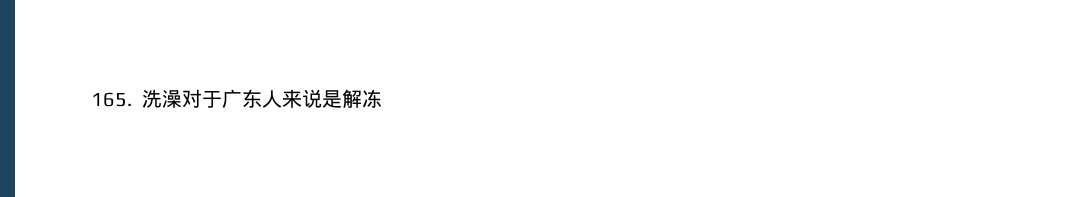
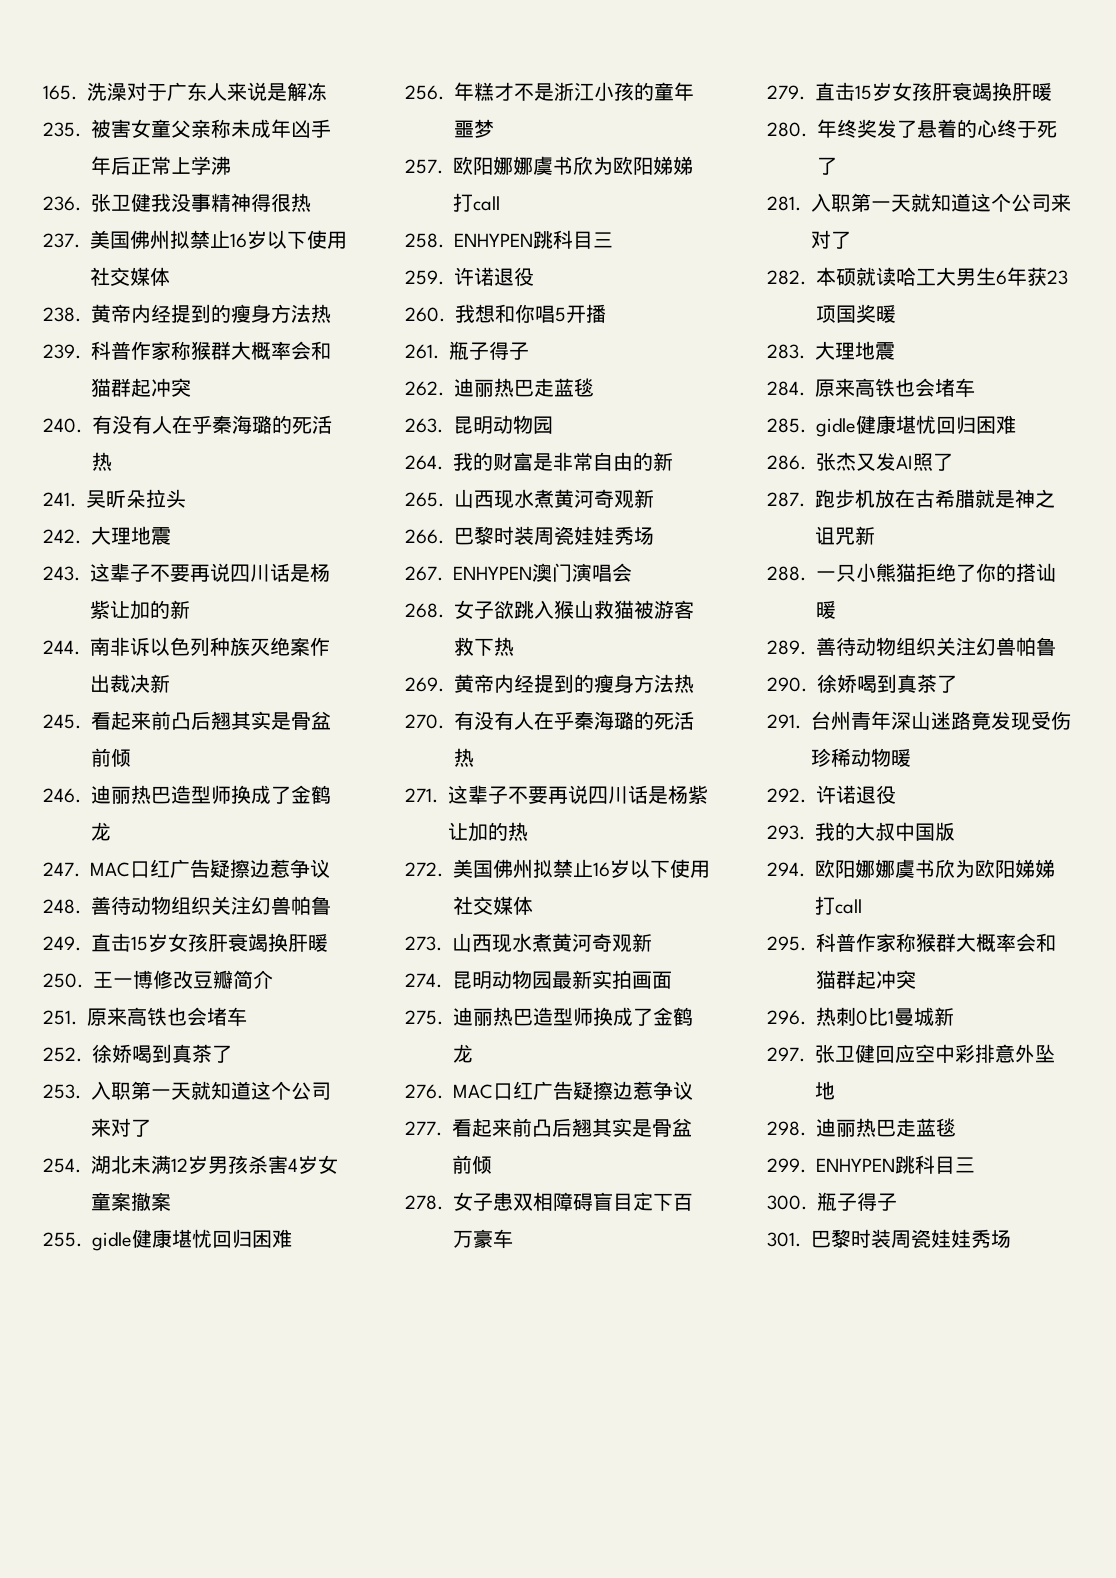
(382, 98) none -> [43,119,331,138] [91,156,231,175] [43,193,311,212] [43,230,347,250] [90,267,170,286] [43,304,331,323] [43,341,331,360] [91,378,191,397] [43,415,332,434] [92,452,112,471] [43,489,186,508] [43,526,171,545] [43,563,330,582] [90,600,190,620] [43,637,330,656] [90,674,170,693] [43,711,331,730] [91,748,131,767] [43,785,331,804] [91,822,111,841] [43,859,330,878] [43,896,331,915] [43,933,328,952] [43,970,273,989] [43,1007,247,1027] [43,1044,232,1063] [43,1081,331,1100] [91,1118,151,1137] [43,1155,338,1174] [91,1192,171,1211] [43,1229,292,1251] [405,82,694,101] [454,119,494,138] [405,156,693,175] [453,193,500,212] [405,230,613,249] [405,267,534,286] [405,304,606,323] [405,341,529,360] [405,378,594,397] [405,415,553,434] [405,452,673,471] [405,489,654,509] [405,526,654,545] [405,563,632,582] [405,600,694,619] [454,637,514,656] [405,674,694,693] [405,711,694,730] [454,748,474,767] [405,785,708,804] [448,822,528,842] [405,859,710,879] [453,896,533,915] [405,933,652,953] [405,970,672,989] [405,1007,693,1026] [453,1044,473,1063] [405,1081,693,1100] [405,1118,692,1137] [452,1155,492,1174] [405,1192,693,1211] [453,1229,513,1249] [767,82,1052,101] [767,119,1057,138] [817,157,837,175] [767,193,1071,212] [811,230,851,249] [767,267,1068,286] [816,304,896,323] [767,341,895,360] [767,378,975,398] [767,415,1016,437] [767,452,953,471] [767,489,1055,509] [815,526,875,545] [767,563,1056,582] [816,601,836,619] [767,637,1056,656] [767,674,957,693] [767,711,1071,731] [811,748,911,767] [767,785,896,804] [767,822,955,841] [767,859,1055,878] [815,896,862,915] [767,933,1056,952] [816,970,916,989] [767,1007,954,1026] [767,1044,1055,1063] [815,1081,835,1100] [767,1118,956,1137] [767,1155,975,1174] [767,1192,897,1211] [767,1229,1011,1248] // 235.被害女童父亲称未成年凶手年后正常上学沸 // 236.张卫健我没事精神得很热 // 237.美国佛州拟禁止16岁以下使用社交媒体 // 238.黄帝内经提到的瘦身方法热 // 239.科普作家称猴群大概率会和猫群起冲突 // 240.有没有人在乎秦海璐的死活热 // 241.吴昕朵拉头 // 242.大理地震 // 243.这辈子不要再说四川话是杨紫让加的新 // 244.南非诉以色列种族灭绝案作出裁决新 // 245.看起来前凸后翘其实是骨盆前倾 // 246.迪丽热巴造型师换成了金鹤龙 // 247. MAC口红广告疑擦边惹争议 // 248.善待动物组织关注幻兽帕鲁 // 249.直击15岁女孩肝衰竭换肝暖 // 250.王一博修改豆瓣简介 // 251.原来高铁也会堵车 // 252.徐娇喝到真茶了 // 253.入职第一天就知道这个公司来对了 // 254.湖北未满12岁男孩杀害4岁女童案撤案 // 255. gidle健康堪忧回归困难 // 256.年糕才不是浙江小孩的童年噩梦 // 257.欧阳娜娜虞书欣为欧阳娣娣打call // 258. ENHYPEN跳科目三 // 259.许诺退役 // 260.我想和你唱5开播 // 261.瓶子得子 // 262.迪丽热巴走蓝毯 // 263.昆明动物园 // 264.我的财富是非常自由的新 // 265.山西现水煮黄河奇观新 // 266.巴黎时装周瓷娃娃秀场 // 267. ENHYPEN澳门演唱会 // 268.女子欲跳入猴山救猫被游客救下热 // 269.黄帝内经提到的瘦身方法热 // 270.有没有人在乎秦海璐的死活热 // 271.这辈子不要再说四川话是杨紫让加的热 // 272.美国佛州拟禁止16岁以下使用社交媒体 // 273.山西现水煮黄河奇观新 // 274.昆明动物园最新实拍画面 // 275.迪丽热巴造型师换成了金鹤龙 // 276. MAC口红广告疑擦边惹争议 // 277.看起来前凸后翘其实是骨盆前倾 // 278.女子患双相障碍盲目定下百万豪车 // 279.直击15岁女孩肝衰竭换肝暖 // 280.年终奖发了悬着的心终于死了 // 281.入职第一天就知道这个公司来对了 // 282.本硕就读哈工大男生6年获23项国奖暖 // 283.大理地震 // 284.原来高铁也会堵车 // 285. gidle健康堪忧回归困难 // 286.张杰又发AI照了 // 287.跑步机放在古希腊就是神之诅咒新 // 288.一只小熊猫拒绝了你的搭讪暖 // 289.善待动物组织关注幻兽帕鲁 // 290.徐娇喝到真茶了 // 291.台州青年深山迷路竟发现受伤珍稀动物暖 // 292.许诺退役 // 293.我的大叔中国版 // 294.欧阳娜娜虞书欣为欧阳娣娣打call // 295.科普作家称猴群大概率会和猫群起冲突 // 296.热刺0比1曼城新 // 297.张卫健回应空中彩排意外坠地 // 298.迪丽热巴走蓝毯 // 299. ENHYPEN跳科目三 // 300.瓶子得子 // 301.巴黎时装周瓷娃娃秀场

